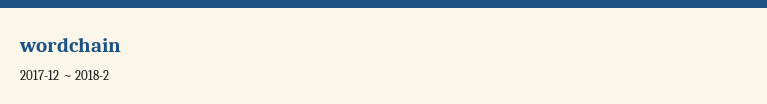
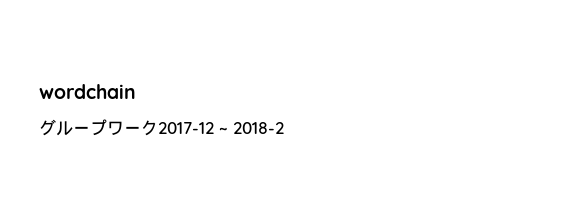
(121, 44) none -> [39,119,158,136] グループワーク

